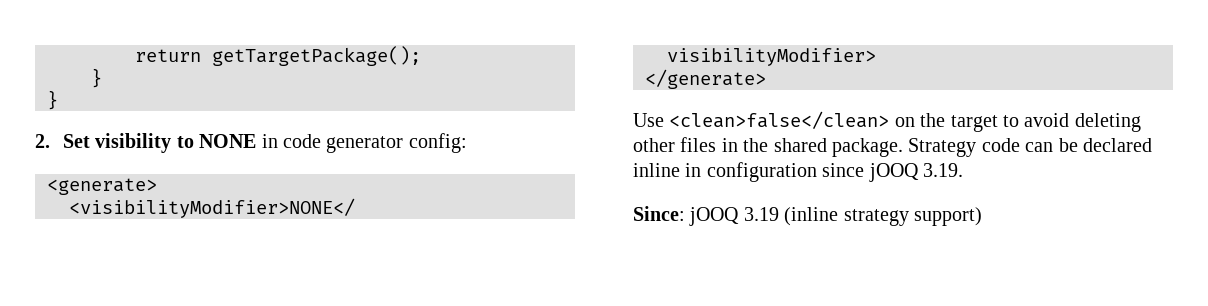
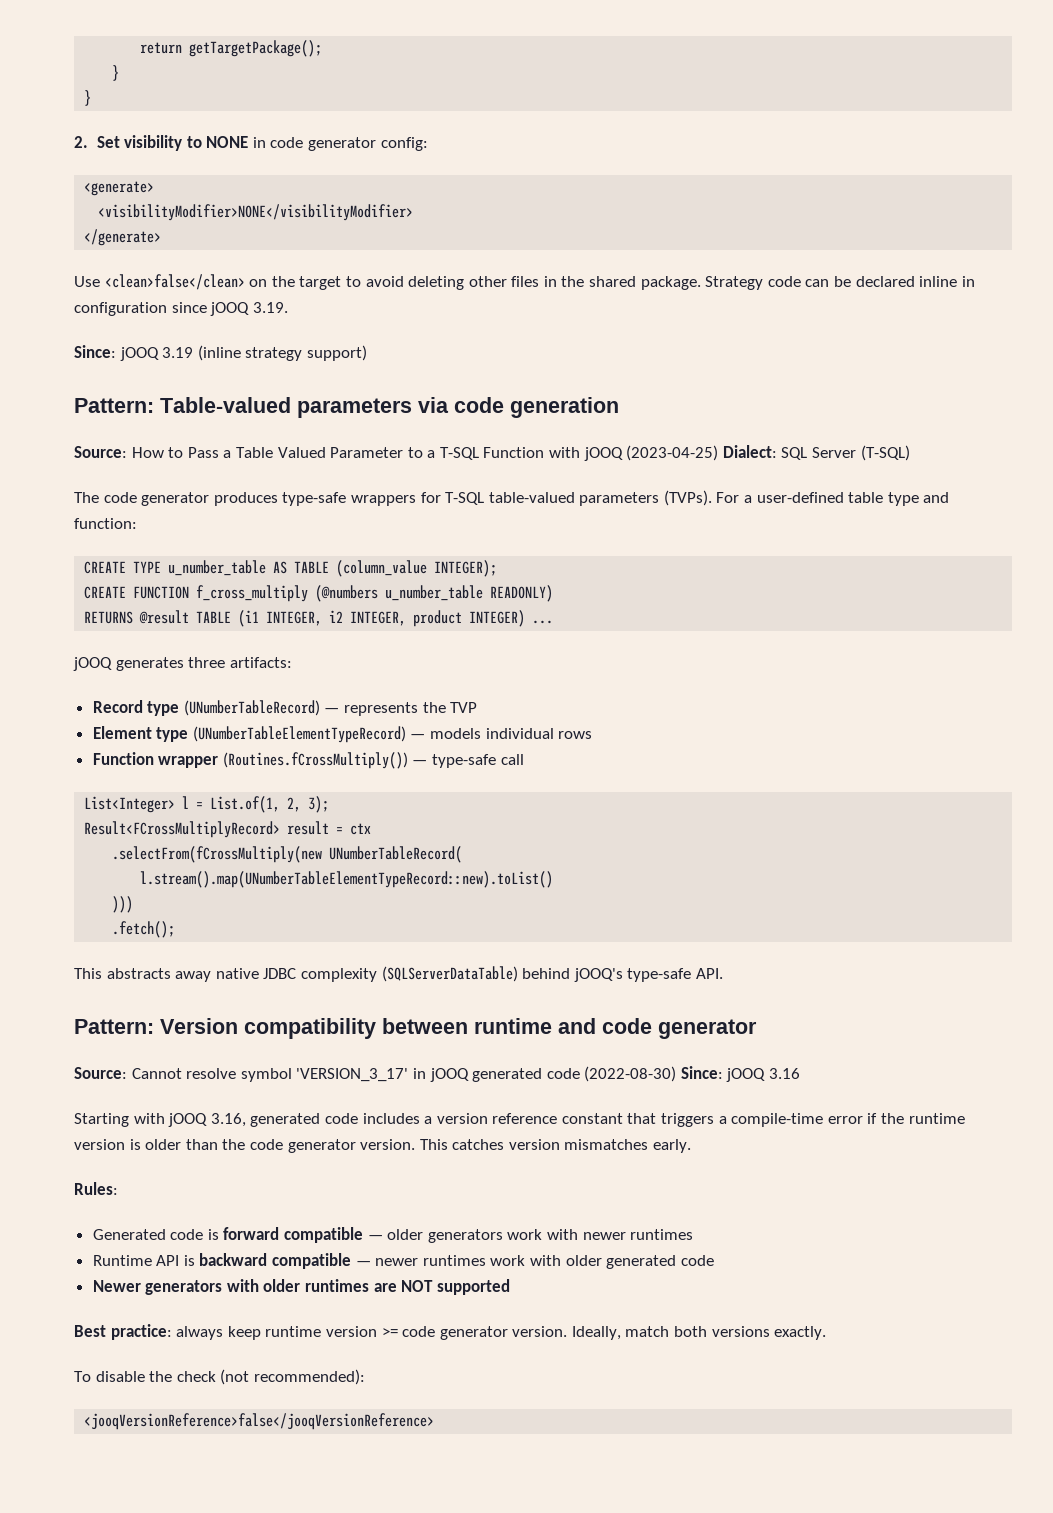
(982, 216) none -> [74,397,619,418] [74,445,910,461] [74,490,950,506] [74,518,137,529] [84,560,498,577] [84,585,554,602] [84,610,554,627] [73,657,292,671] [92,700,478,716] [92,726,593,743] [92,752,524,769] [84,796,330,813] [84,821,372,838] [112,846,463,863] [140,871,554,888] [112,896,134,913] [112,921,176,938] [74,966,723,982] [74,1018,757,1039] [74,1066,801,1082] [74,1113,965,1127] [74,1139,692,1153] [74,1182,118,1195] [92,1227,694,1243] [92,1253,714,1269] [92,1279,510,1295] [74,1324,827,1340] [74,1369,365,1385] [84,1413,435,1430] // Pattern: Table-valued parameters via code generation // Source: How to Pass a Table Valued Parameter to a T-SQL Function with jOOQ (2023-04-25) Dialect: SQL Server (T-SQL) // The code generator produces type-safe wrappers for T-SQL table-valued parameters (TVPs). For a user-defined table type and function: // CREATE TYPE u_number_table AS TABLE (column_value INTEGER); // CREATE FUNCTION f_cross_multiply (@numbers u_number_table READONLY) // RETURNS @result TABLE (i1 INTEGER, i2 INTEGER, product INTEGER) ... // jOOQ generates three artifacts: // Record type (UNumberTableRecord) — represents the TVP // Element type (UNumberTableElementTypeRecord) — models individual rows // Function wrapper (Routines.fCrossMultiply()) — type-safe call // List<Integer> l = List.of(1, 2, 3); // Result<FCrossMultiplyRecord> result = ctx // .selectFrom(fCrossMultiply(new UNumberTableRecord( // l.stream().map(UNumberTableElementTypeRecord::new).toList() // ))) // .fetch(); // This abstracts away native JDBC complexity (SQLServerDataTable) behind jOOQ's type-safe API. // Pattern: Version compatibility between runtime and code generator // Source: Cannot resolve symbol 'VERSION_3_17' in jOOQ generated code (2022-08-30) Since: jOOQ 3.16 // Starting with jOOQ 3.16, generated code includes a version reference constant that triggers a compile-time error if the runtime version is older than the code generator version. This catches version mismatches early. // Rules: // Generated code is forward compatible — older generators work with newer runtimes // Runtime API is backward compatible — newer runtimes work with older generated code // Newer generators with older runtimes are NOT supported // Best practice: always keep runtime version >= code generator version. Ideally, match both versions exactly. // To disable the check (not recommended): // <jooqVersionReference>false</jooqVersionReference>

